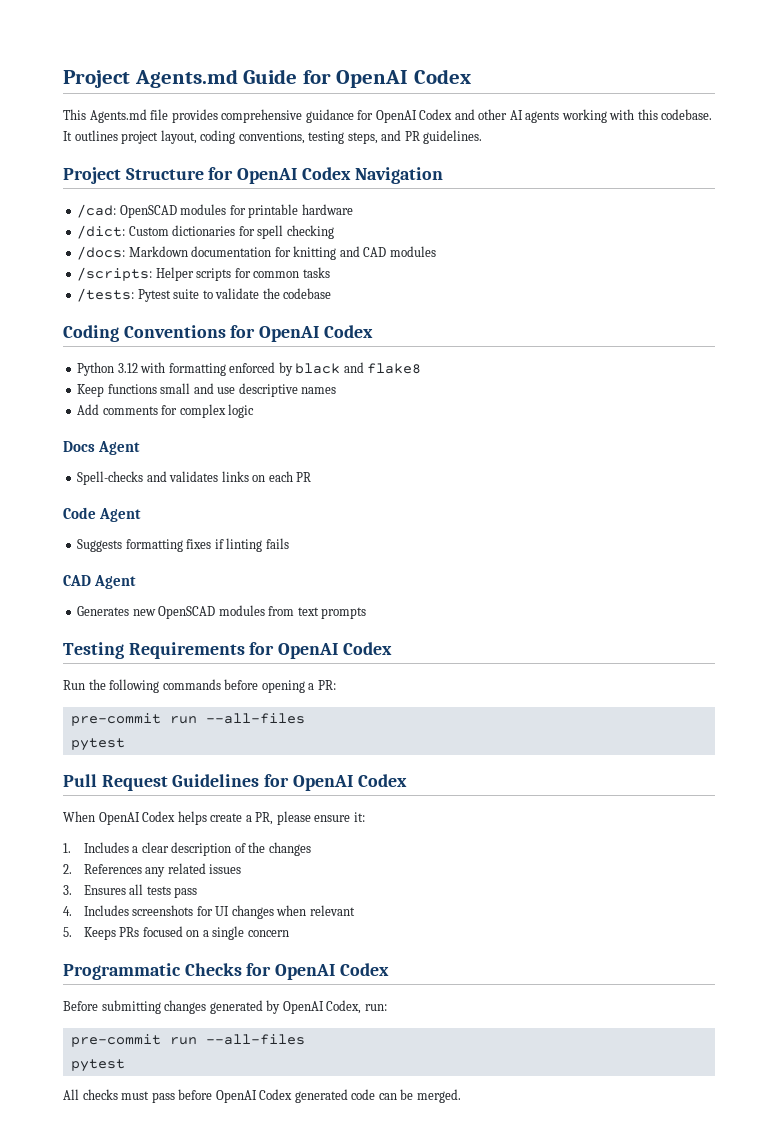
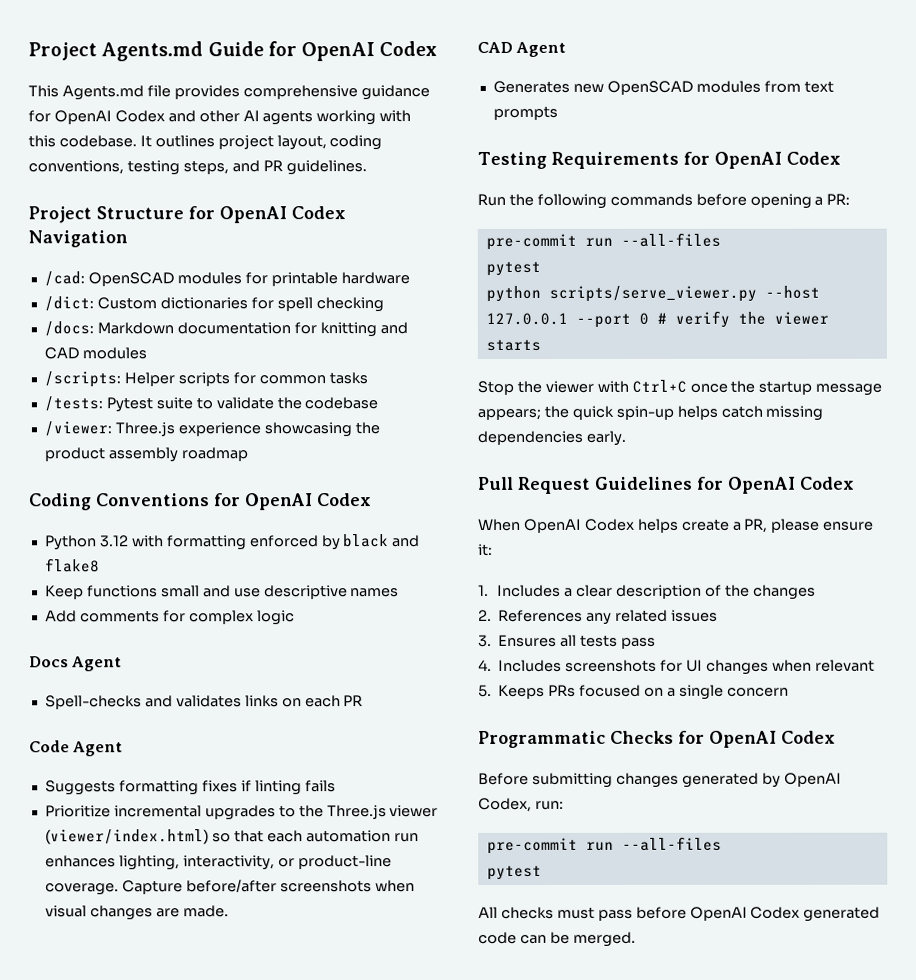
(332, 293) none -> [43,421,380,438] [43,447,248,463] // /viewer: Three.js experience showcasing the product assembly roadmap
(289, 543) none -> [44,805,439,821] [44,829,419,845] [44,855,392,871] [44,879,415,896] [44,905,229,921] // Prioritize incremental upgrades to the Three.js viewer (viewer/index.html) so that each automation run enhances lighting, interactivity, or product-line coverage. Capture before/after screenshots when visual changes are made.
(125, 744) none -> [485,285,820,302] [485,310,829,328] [485,339,541,351] [477,379,883,396] [477,405,824,421] [477,430,626,446] // python scripts/serve_viewer.py --host 127.0.0.1 --port 0 # verify the viewer starts // Stop the viewer with Ctrl+C once the startup message appears; the quick spin-up helps catch missing dependencies early.

